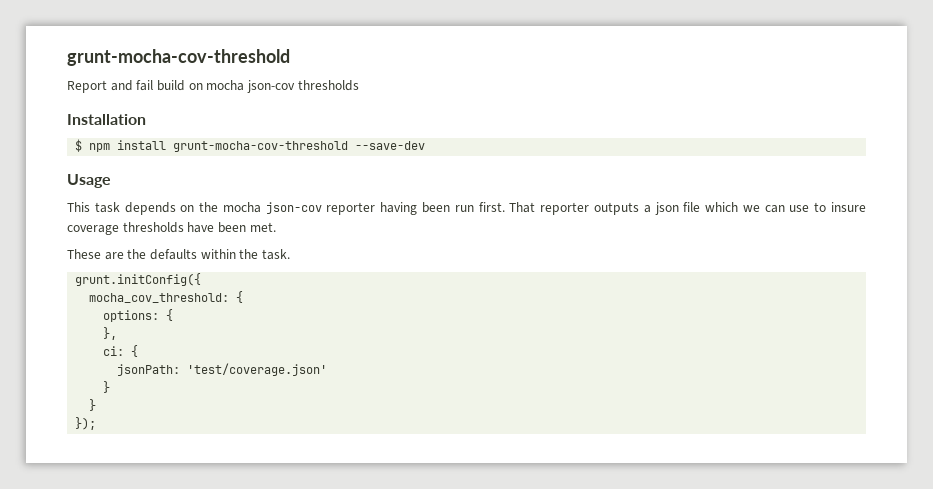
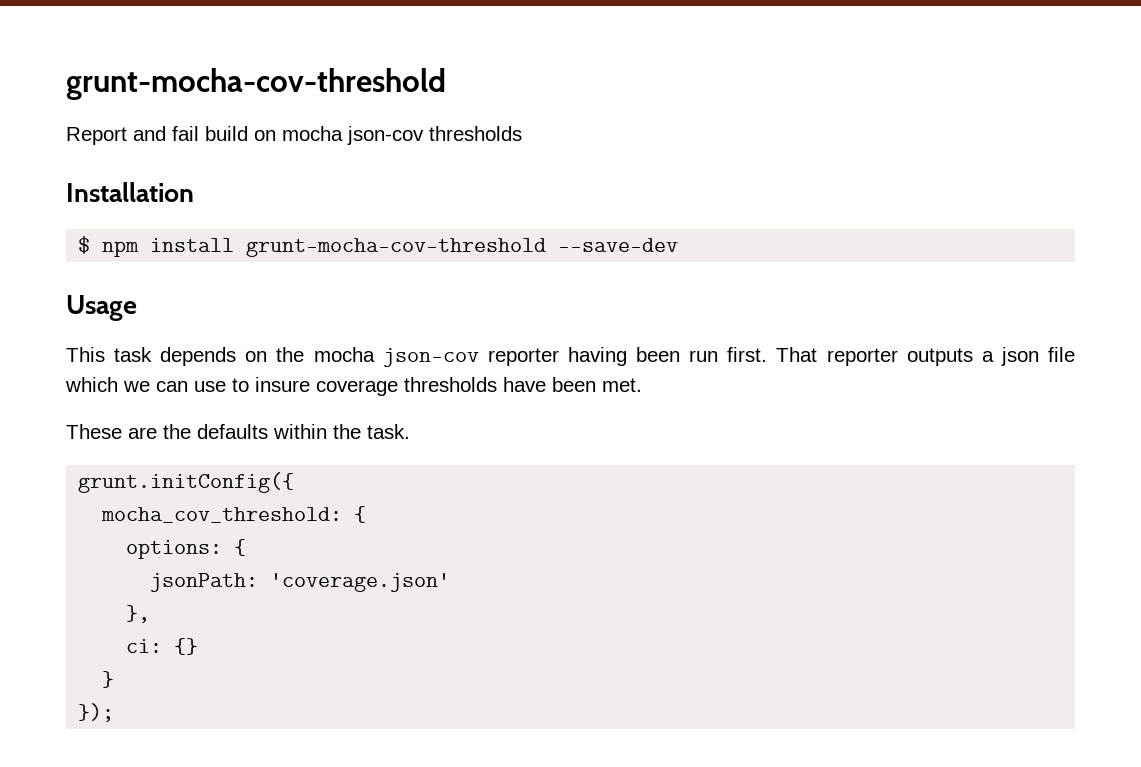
(174, 315) none -> [150,573,451,592] // jsonPath: 'coverage.json'
[131,345,139,357] [117,363,328,376] [103,381,111,393] { // jsonPath: 'test/coverage.json' // } -> [174,638,199,655] {}

